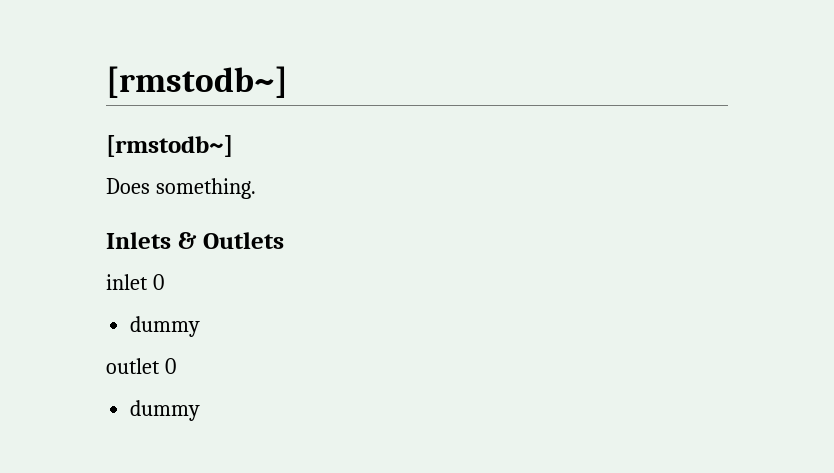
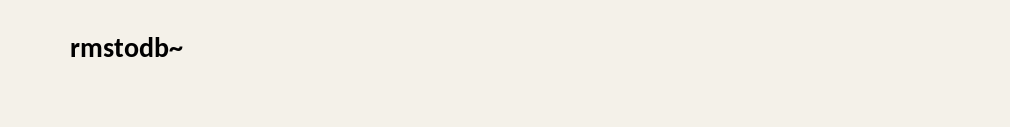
[106,66,288,98] [106,135,233,157] [106,178,256,199] [106,232,285,249] [106,274,164,290] [130,316,201,337] [106,358,176,374] [130,400,201,421] [rmstodb~] // [rmstodb~] // Does something. // Inlets & Outlets // inlet 0 // dummy // outlet 0 // dummy -> [70,37,183,57] rmstodb~

